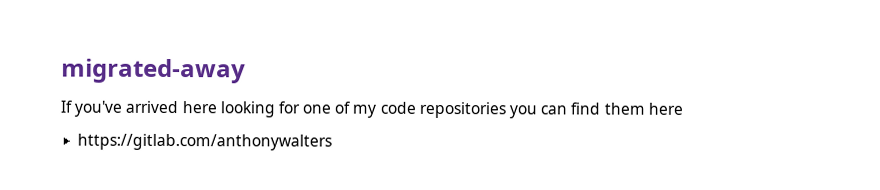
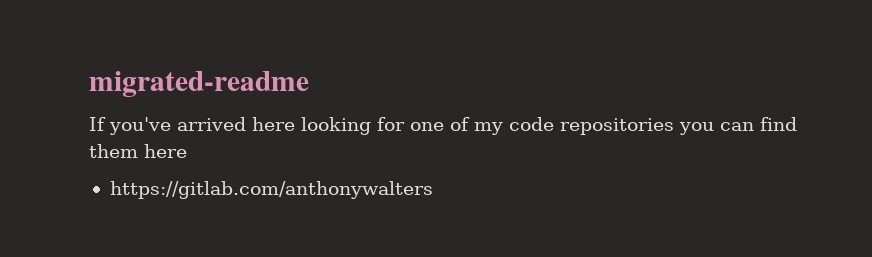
[61,58,246,84] migrated-away -> [89,71,309,97] migrated-readme

